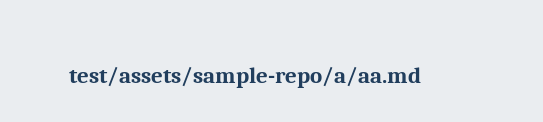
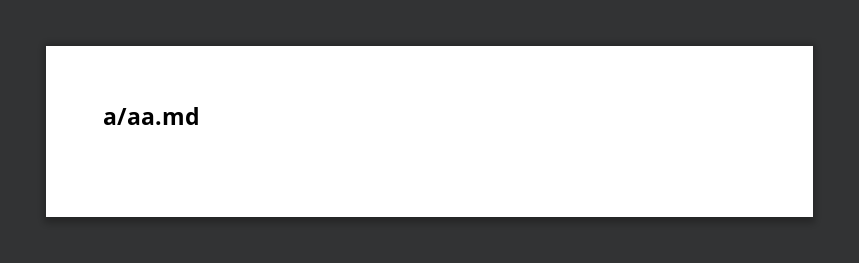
[69,66,421,88] test/assets/sample-repo/a/aa.md -> [103,107,200,125] a/aa.md

